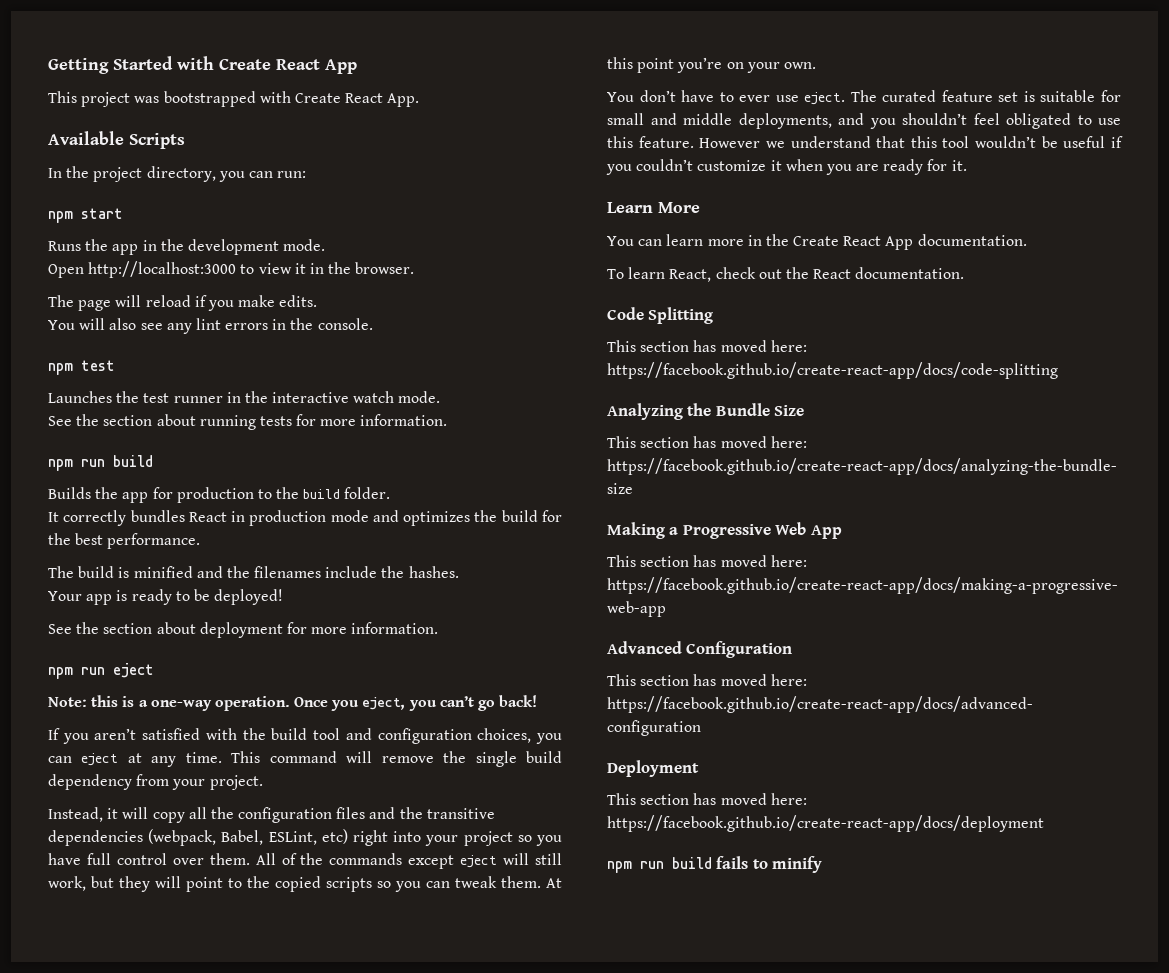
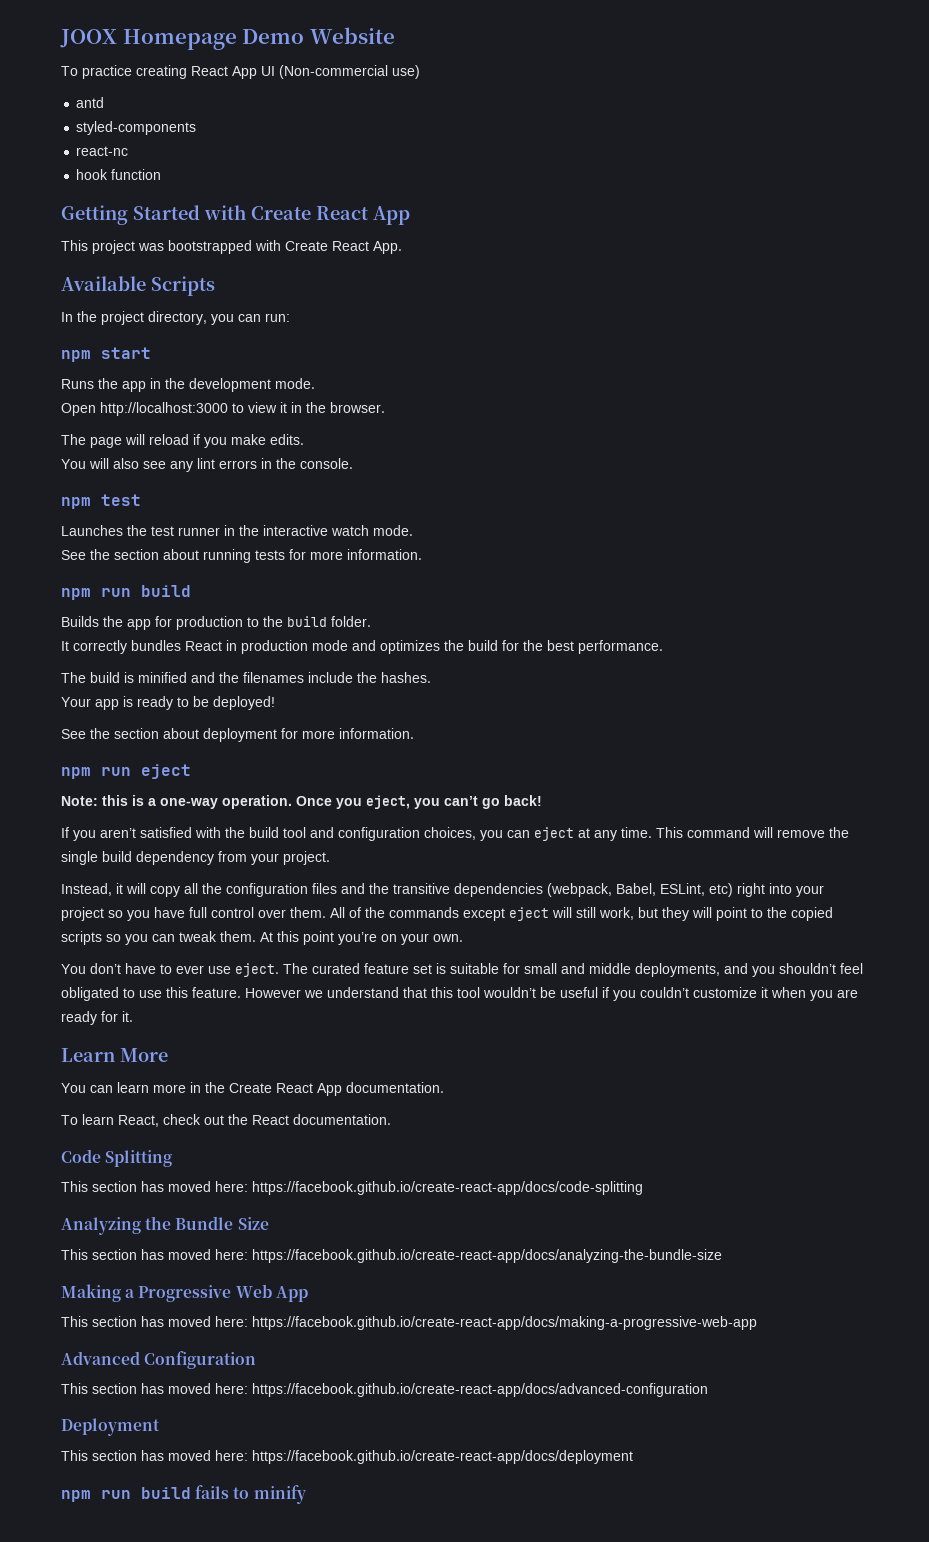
(48, 66) none -> [60,27,395,50] [61,65,420,79] [76,97,105,108] [76,121,197,135] [76,146,129,156] [76,169,162,180] JOOX Homepage Demo Website // To practice creating React App UI (Non-commercial use) // antd // styled-components // react-nc // hook function //

